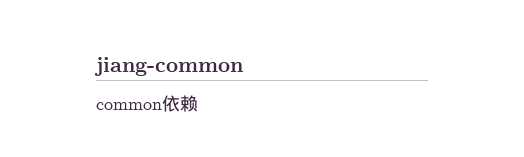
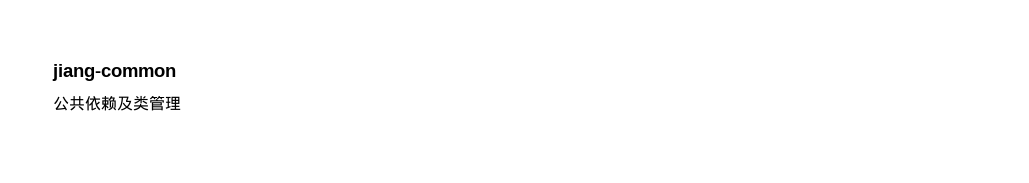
[96,95,198,112] common依赖 -> [53,95,181,111] 公共依赖及类管理

